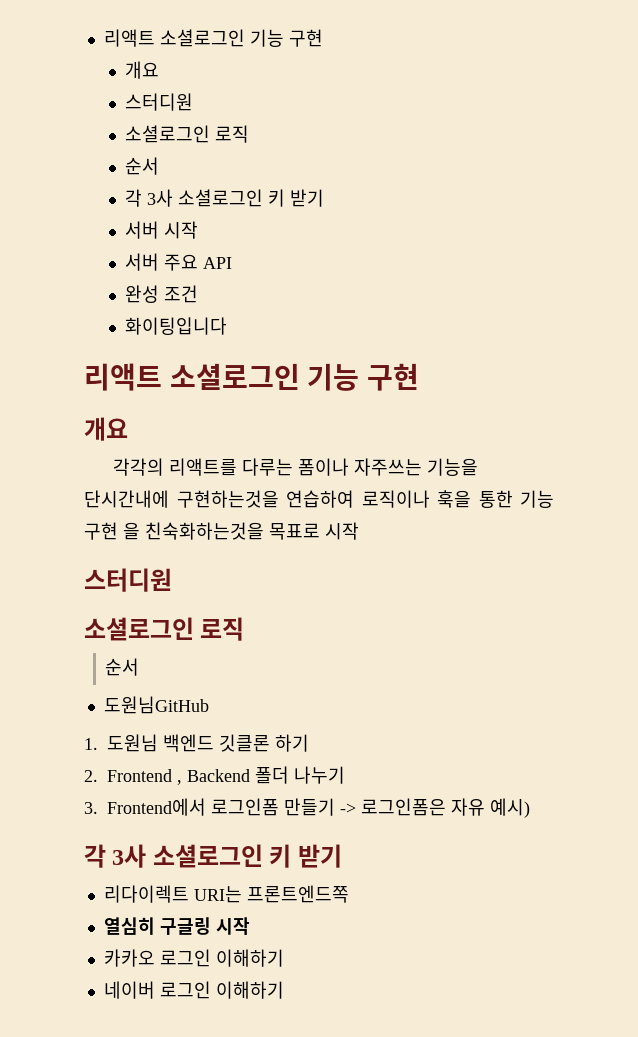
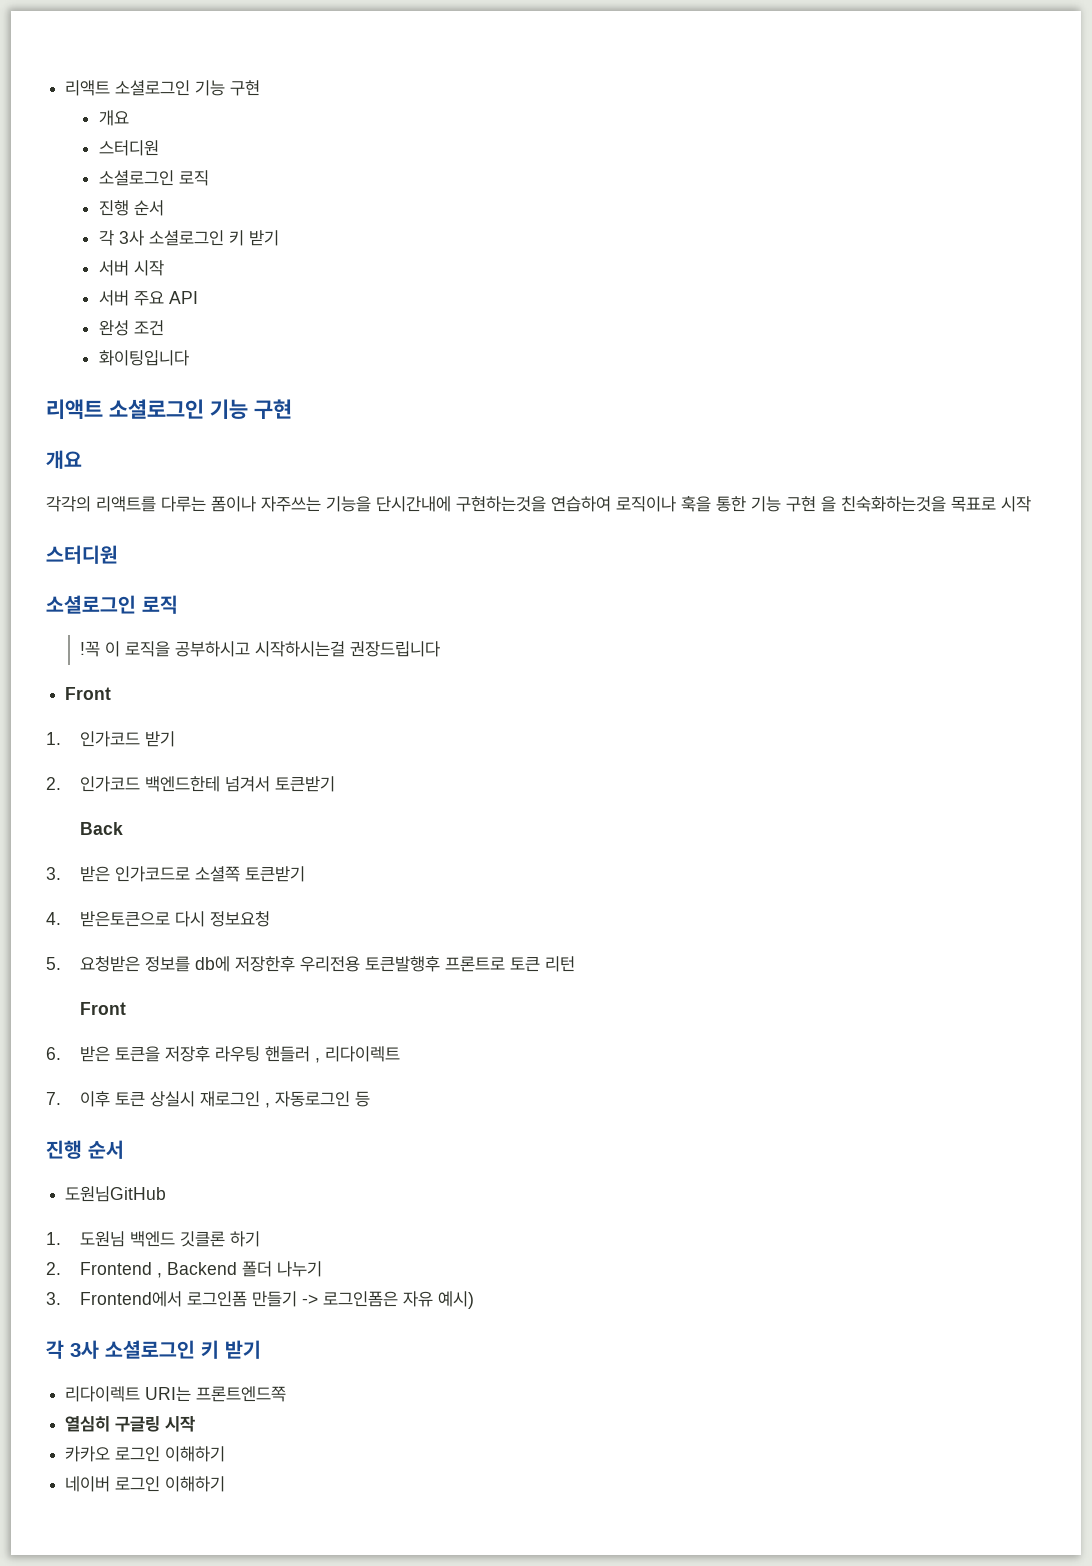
(250, 134) none -> [99,200,130,216] 진행
(245, 629) none -> [79,641,440,657] [65,687,112,700] [46,731,175,747] [46,776,335,792] [79,822,123,835] [46,866,305,882] [46,911,270,927] [46,956,575,972] [79,1002,126,1015] [46,1046,400,1063] [46,1091,370,1108] [46,1140,82,1159] !꼭 이 로직을 공부하시고 시작하시는걸 권장드립니다 // Front // 1. 인가코드 받기 // 2. 인가코드 백엔드한테 넘겨서 토큰받기 // Back // 3. 받은 인가코드로 소셜쪽 토큰받기 // 4. 받은토큰으로 다시 정보요청 // 5. 요청받은 정보를 db에 저장한후 우리전용 토큰발행후 프론트로 토큰 리턴 // Front // 6. 받은 토큰을 저장후 라우팅 핸들러 , 리다이렉트 // 7. 이후 토큰 상실시 재로그인 , 자동로그인 등 // 진행

